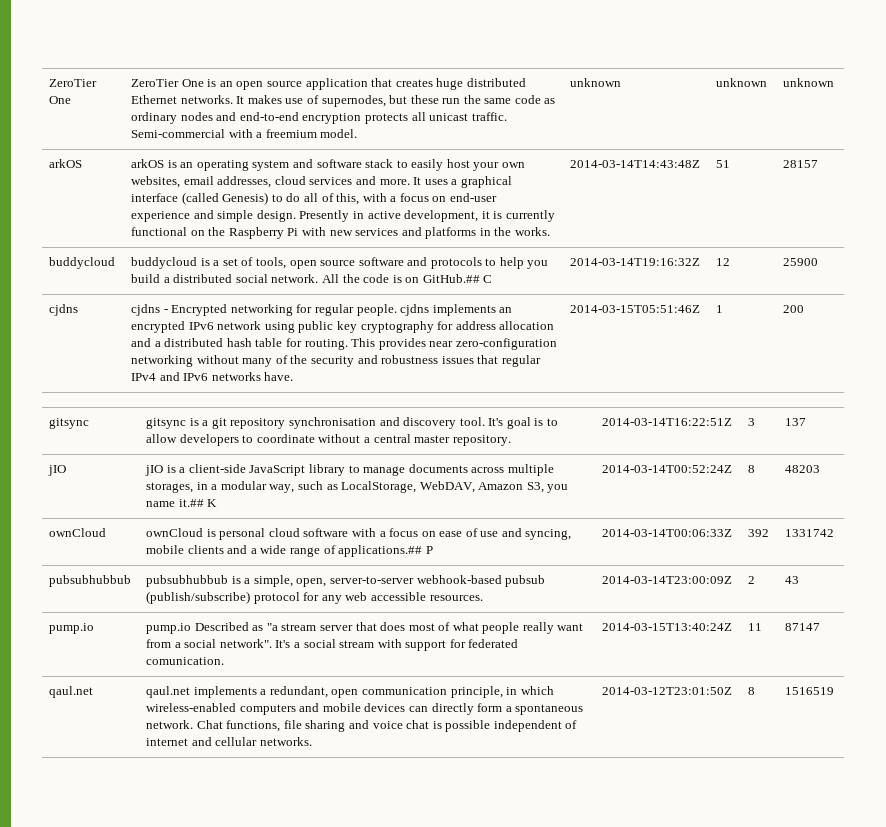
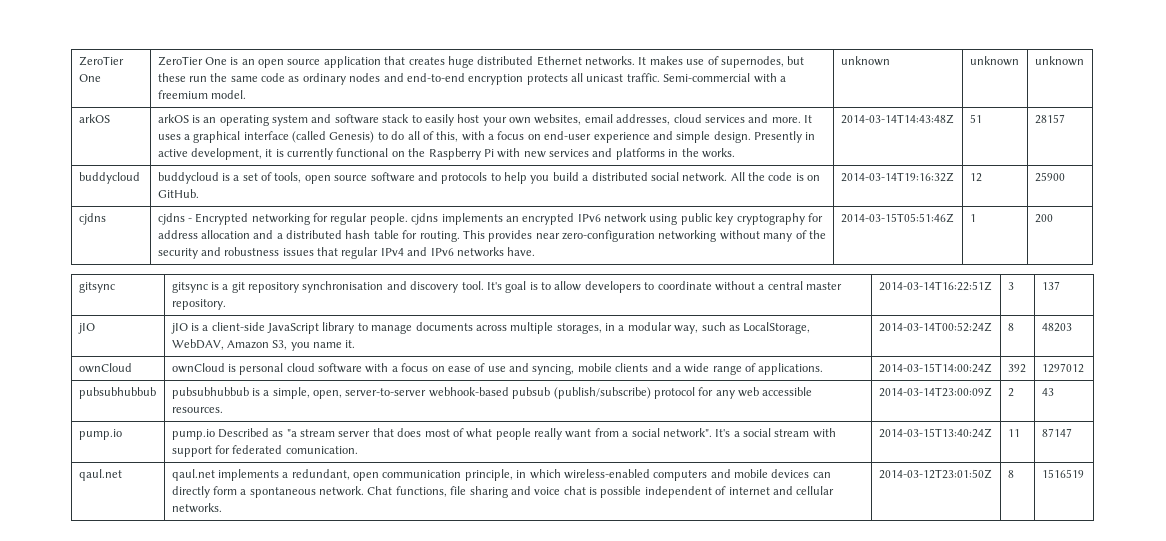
[422,274,493,283] GitHub.## C -> [157,189,199,198] GitHub.
[178,499,218,507] it.## K -> [345,340,356,348] it.
[338,545,433,557] [602,529,733,537] applications.## P | 2014-03-14T00:06:33Z -> [758,363,824,375] [878,363,992,373] applications. | 2014-03-15T14:00:24Z
[785,529,835,537] 1331742 -> [1041,363,1084,373] 1297012

